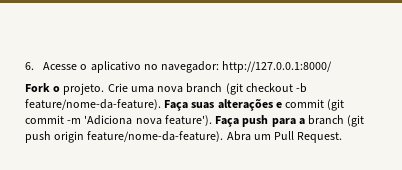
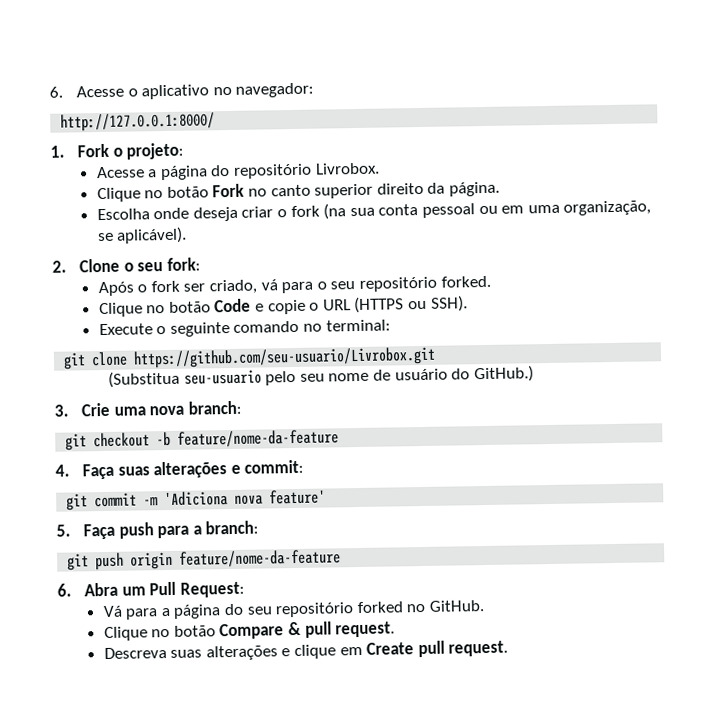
(220, 67) none -> (315, 90) //
(333, 67) none -> [50,145,65,158] 1.
[63,83,308,95] [25,99,161,110] projeto. Crie uma nova branch (git checkout -b feature/nome-da-feature). -> [126,142,185,160] [95,162,380,181] [96,181,500,203] [96,200,652,222] [97,226,188,244] [52,257,201,273] [97,275,491,297] [98,295,468,318] [98,319,391,337] [63,346,437,370] [107,365,534,388] [54,400,242,417] [65,429,340,451] [55,464,70,477] projeto: // Acesse a página do repositório Livrobox. // Clique no botão Fork no canto superior direito da página. // Escolha onde deseja criar o fork (na sua conta pessoal ou em uma organização, se aplicável). // 2. Clone o seu fork: // Após o fork ser criado, vá para o seu repositório forked. // Clique no botão Code e copie o URL (HTTPS ou SSH). // Execute o seguinte comando no terminal: // git clone https://github.com/seu-usuario/Livrobox.git // (Substitua seu-usuario pelo seu nome de usuário do GitHub.) // 3. Crie uma nova branch: // git checkout -b feature/nome-da-feature // 4.
[285,99,345,111] commit (git -> [244,459,305,474] [66,493,89,511] commit: // git
[164,115,212,126] feature'). -> [269,489,327,505] [56,524,71,537] feature' // 5.
[308,115,365,127] [25,131,343,143] branch (git push origin feature/nome-da-feature). Abra um Pull Request. -> [205,520,260,535] [67,549,342,571] [57,581,245,598] [102,600,484,620] [103,621,396,642] [103,640,509,661] branch: // git push origin feature/nome-da-feature // 6. Abra um Pull Request: // Vá para a página do seu repositório forked no GitHub. // Clique no botão Compare & pull request. // Descreva suas alterações e clique em Create pull request.

